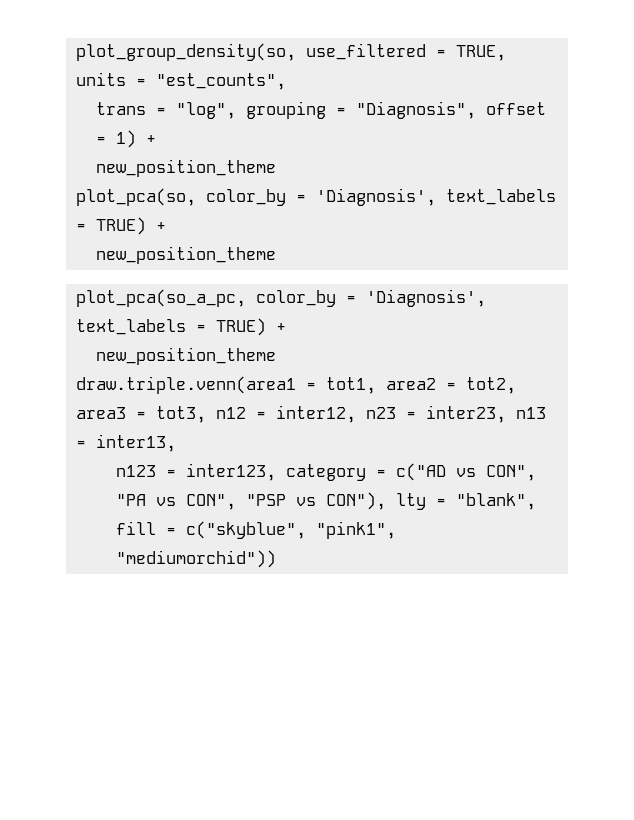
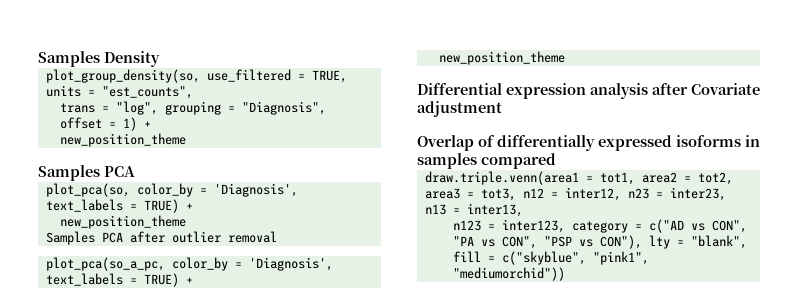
(76, 52) none -> [38,51,160,67] Samples Density //
(277, 168) none -> [38,165,135,181] // Samples PCA
(277, 255) none -> [45,231,277,245] // Samples PCA after outlier removal
(277, 356) none -> [417,83,760,99] [417,101,502,117] [417,135,760,151] [417,153,556,169] // Differential expression analysis after Covariate adjustment // Overlap of differentially expressed isoforms in samples compared

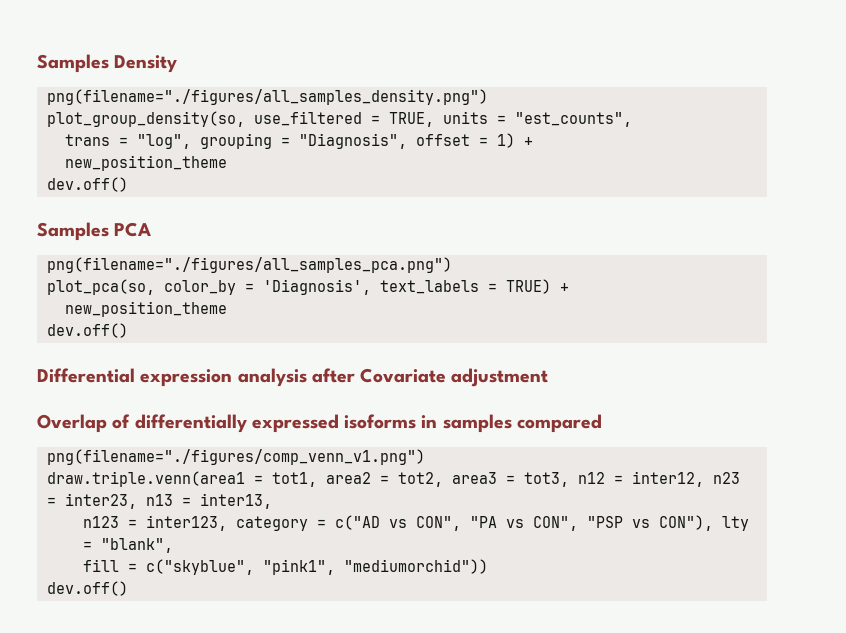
(160, 59) none -> [47,89,489,105] // png(filename="./figures/all_samples_density.png")
[38,165,135,181] // Samples PCA -> [47,177,129,192] [37,222,152,241] [47,257,453,273] // dev.off() // Samples PCA // png(filename="./figures/all_samples_pca.png")
[45,231,277,245] [45,257,333,271] [45,273,193,287] [438,51,565,65] Samples PCA after outlier removal // plot_pca(so_a_pc, color_by = 'Diagnosis', text_labels = TRUE) + // new_position_theme -> [47,323,129,338] dev.off()
(556, 161) none -> [47,449,426,465] // png(filename="./figures/comp_venn_v1.png")
(565, 274) none -> [47,581,129,596] // dev.off()

